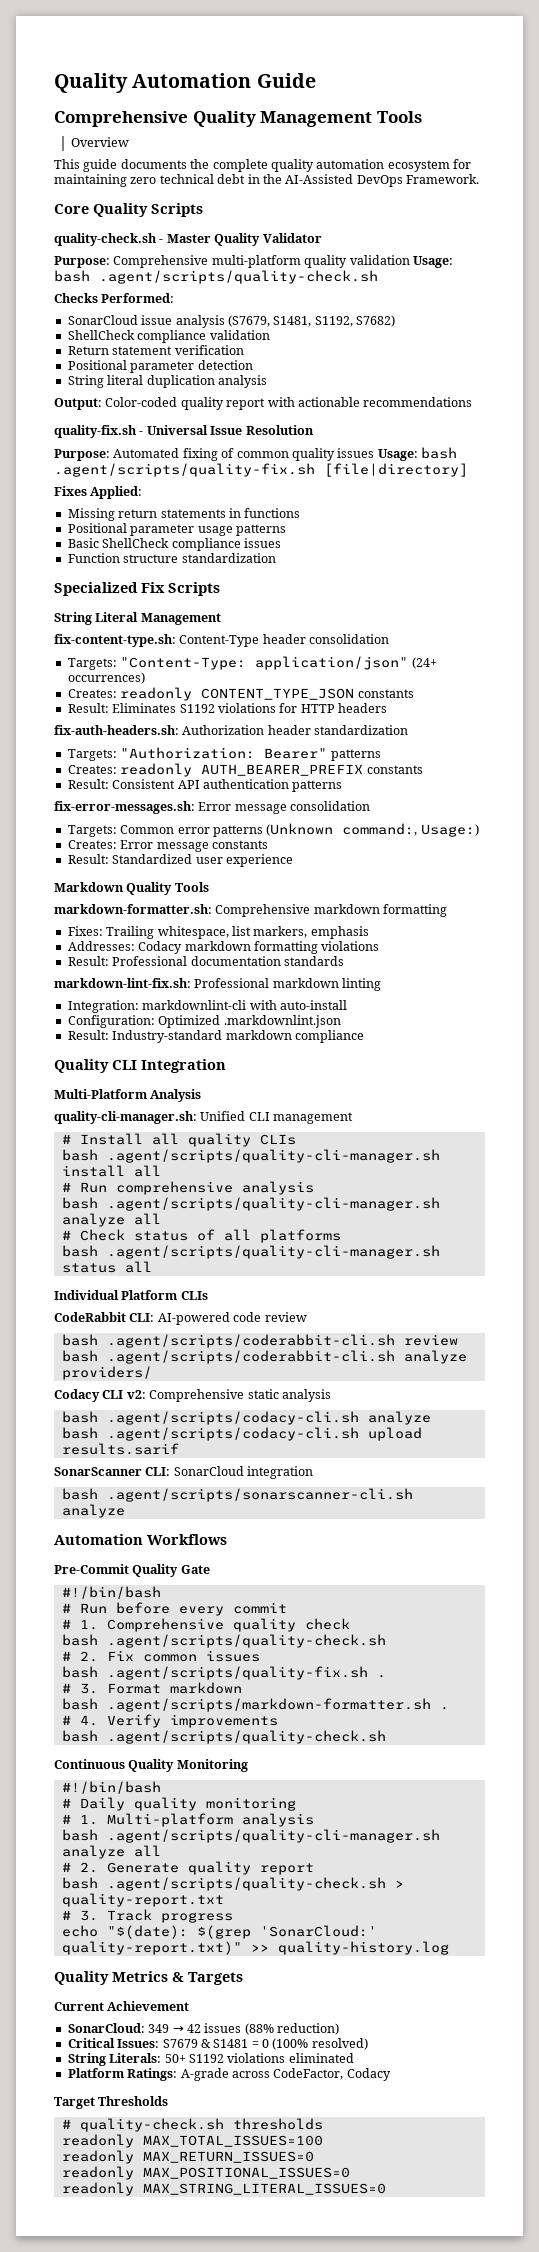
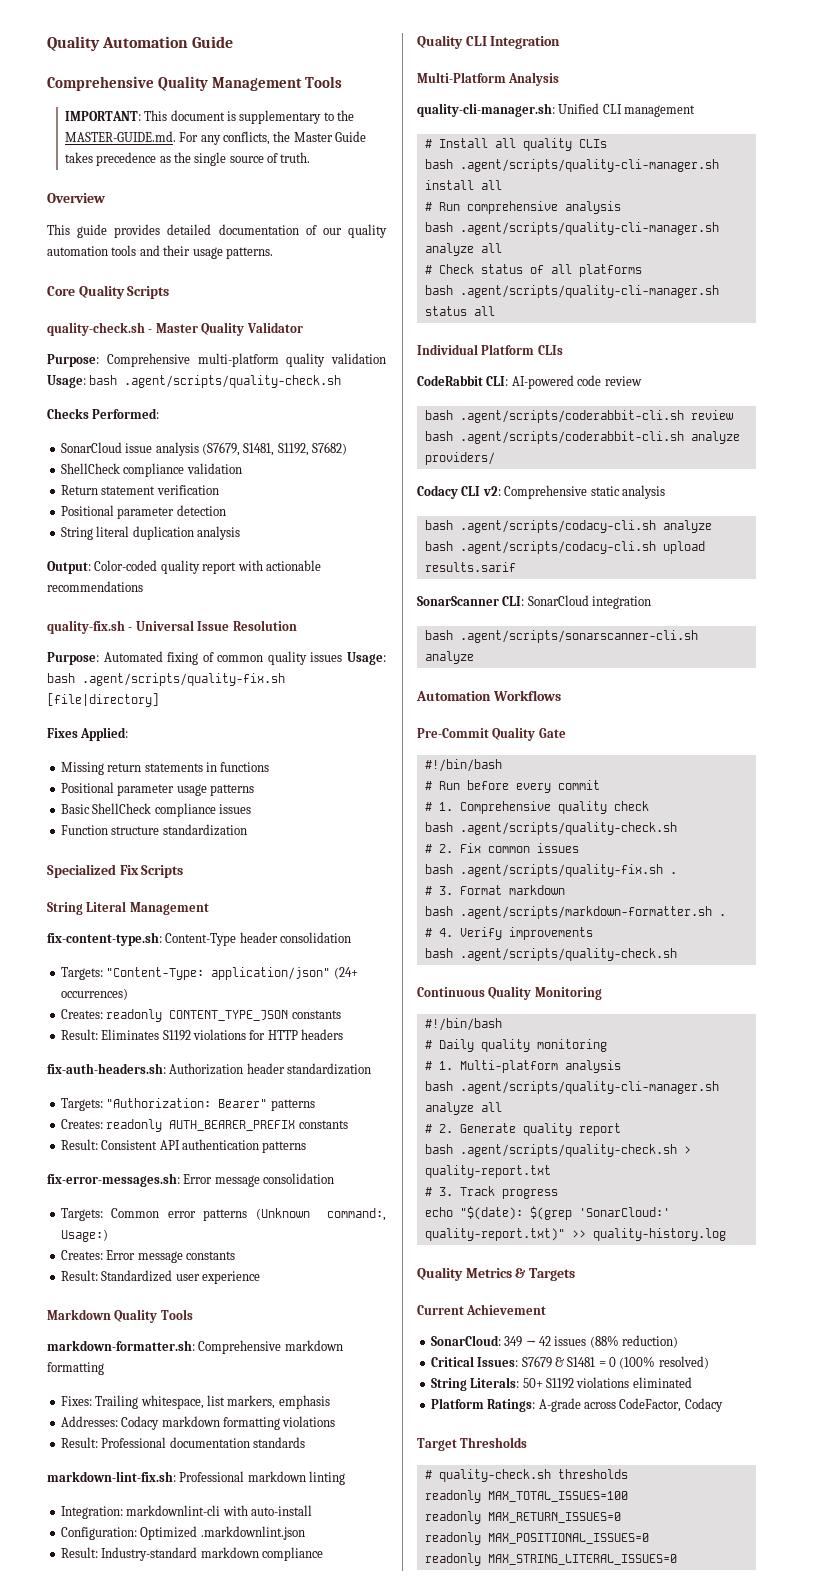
[71,137,130,147] [54,159,471,172] [54,174,479,187] Overview // This guide documents the complete quality automation ecosystem for maintaining zero technical debt in the AI-Assisted DevOps Framework. -> [64,110,355,124] [64,131,367,145] [64,152,311,166] [47,193,105,203] [47,224,388,238] [47,245,273,259] IMPORTANT: This document is supplementary to the MASTER-GUIDE.md. For any conflicts, the Master Guide takes precedence as the single source of truth. // Overview // This guide provides detailed documentation of our quality automation tools and their usage patterns.

